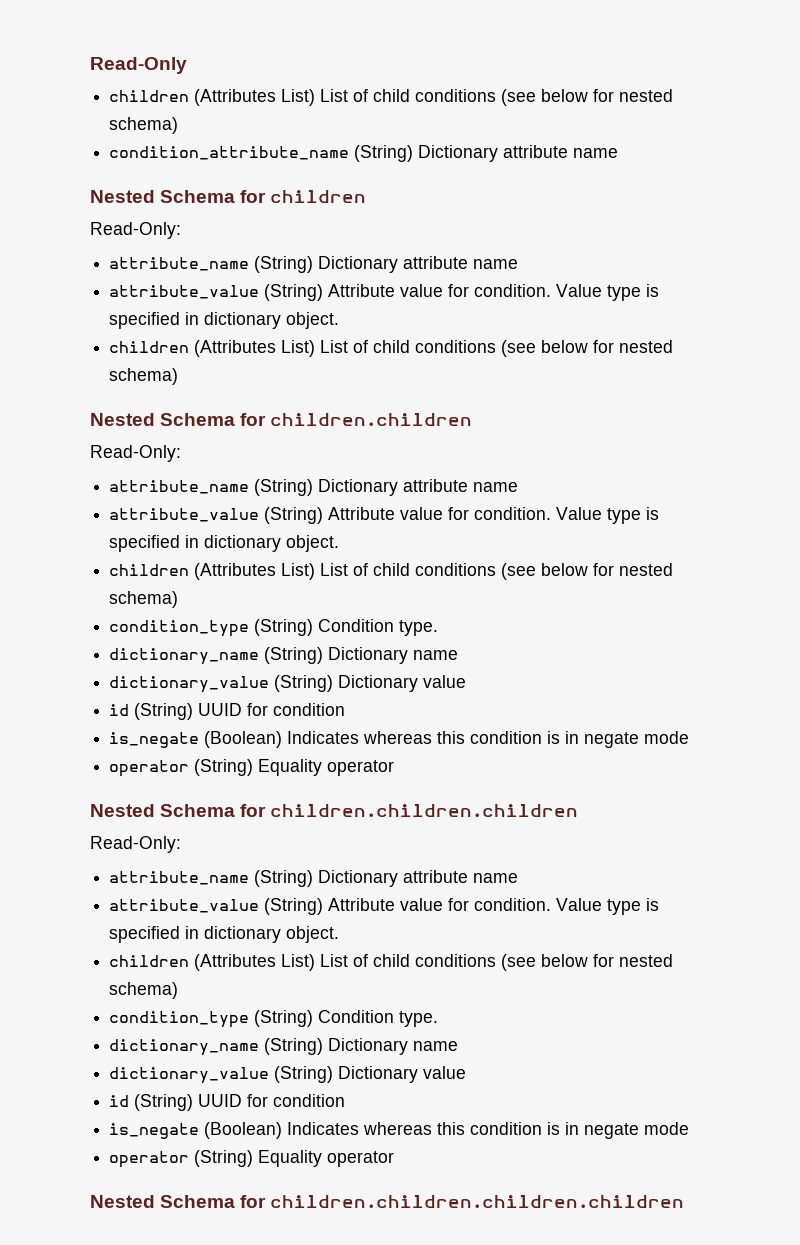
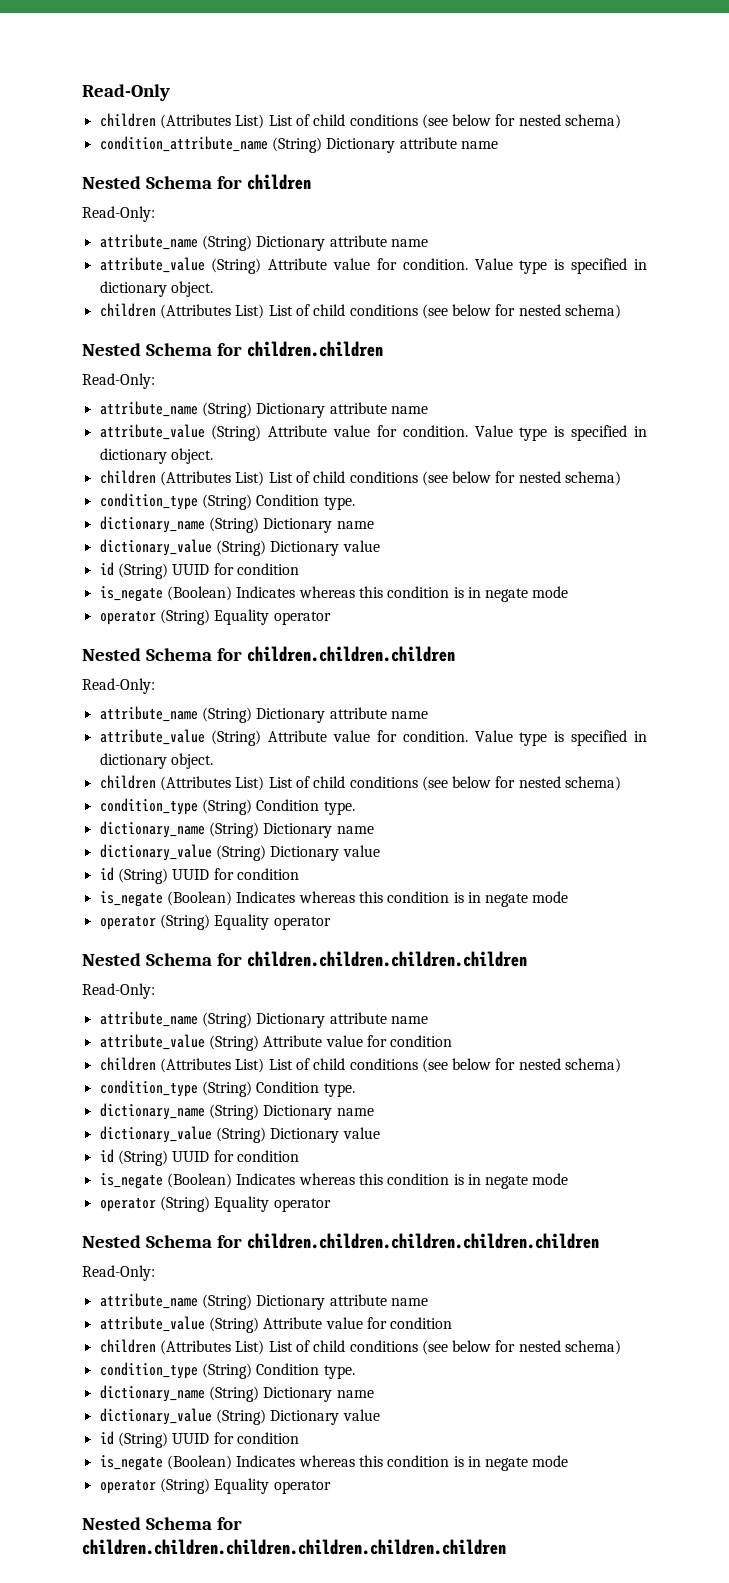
(685, 1201) none -> [82,983,155,999] [99,1011,428,1028] [99,1034,453,1051] [99,1057,622,1073] [99,1080,355,1097] [99,1103,374,1120] [99,1126,380,1143] [99,1149,299,1166] [99,1173,569,1189] [99,1196,331,1212] [82,1233,599,1249] [82,1265,155,1281] [99,1293,428,1310] [99,1316,453,1333] [99,1339,622,1355] [99,1362,355,1379] [99,1385,374,1402] [99,1408,380,1425] [99,1431,299,1448] [99,1455,569,1471] [99,1478,331,1494] [82,1517,242,1530] [82,1539,506,1555] // Read-Only: // attribute_name (String) Dictionary attribute name // attribute_value (String) Attribute value for condition // children (Attributes List) List of child conditions (see below for nested schema) // condition_type (String) Condition type. // dictionary_name (String) Dictionary name // dictionary_value (String) Dictionary value // id (String) UUID for condition // is_negate (Boolean) Indicates whereas this condition is in negate mode // operator (String) Equality operator // Nested Schema for children.children.children.children.children // Read-Only: // attribute_name (String) Dictionary attribute name // attribute_value (String) Attribute value for condition // children (Attributes List) List of child conditions (see below for nested schema) // condition_type (String) Condition type. // dictionary_name (String) Dictionary name // dictionary_value (String) Dictionary value // id (String) UUID for condition // is_negate (Boolean) Indicates whereas this condition is in negate mode // operator (String) Equality operator // Nested Schema for children.children.children.children.children.children

